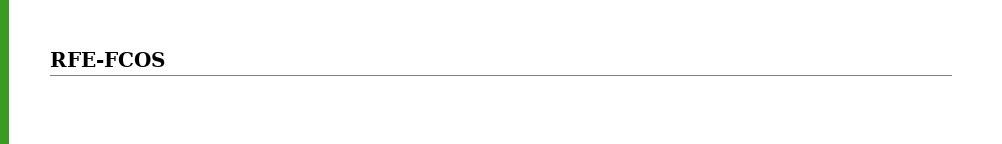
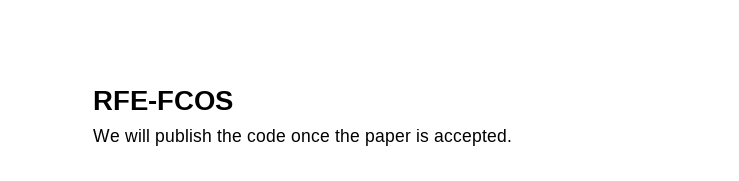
(165, 59) none -> [93,129,512,146] // We will publish the code once the paper is accepted.

